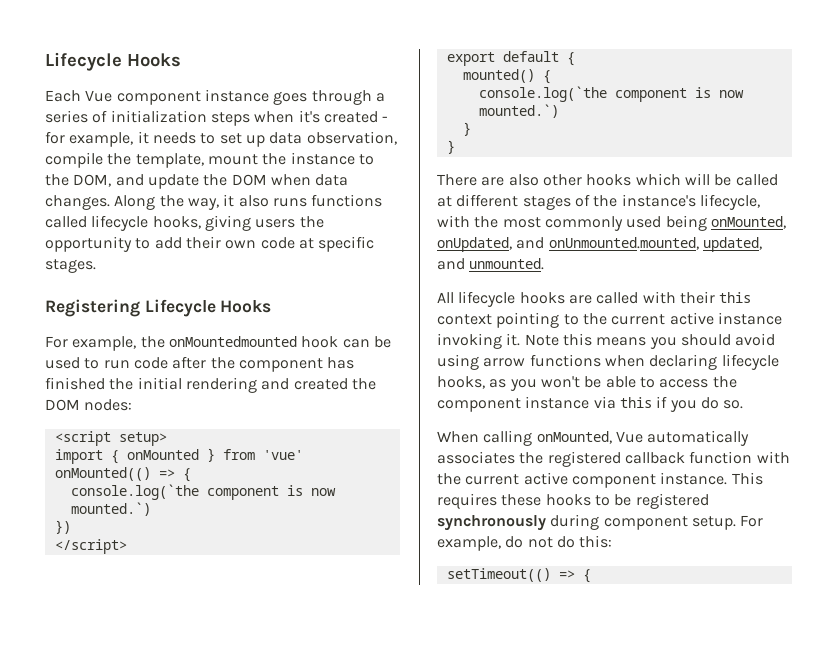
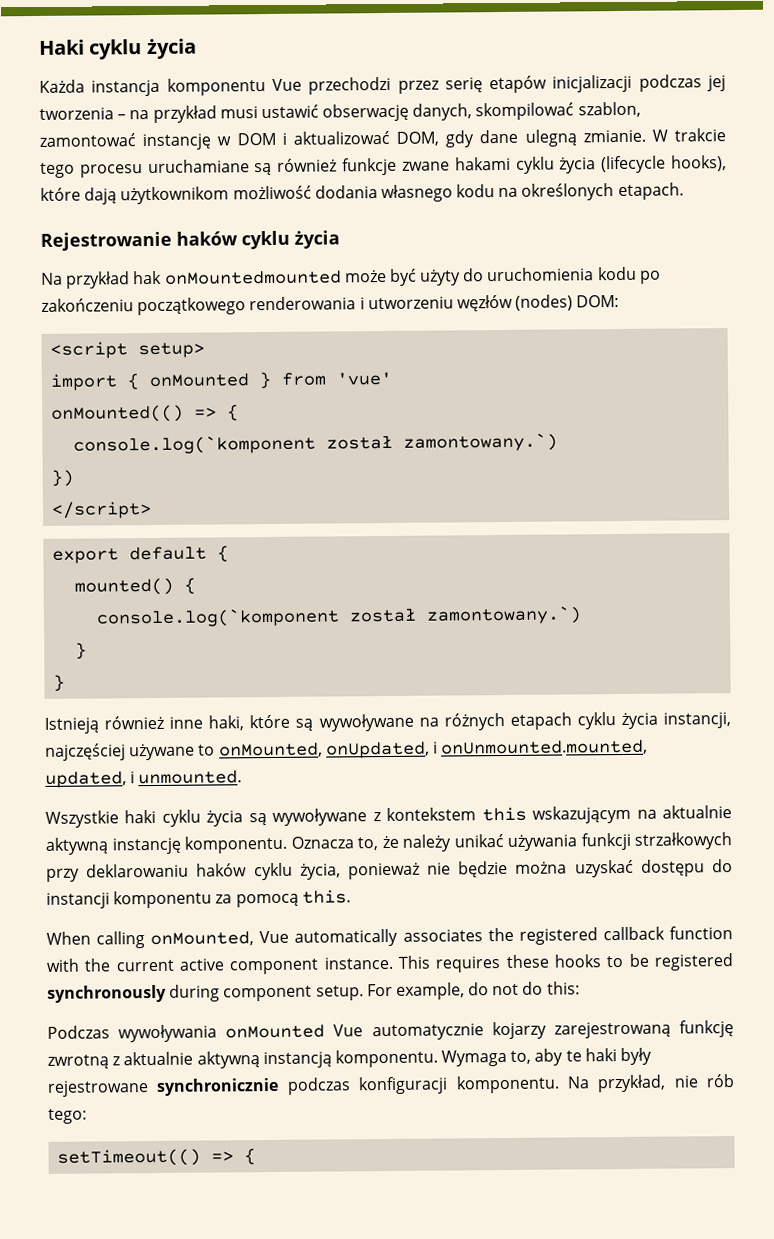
[45,52,181,71] [45,89,385,105] [45,110,389,126] [45,131,397,147] [45,152,374,168] [45,174,349,189] [45,194,383,210] [45,215,324,231] [45,236,375,252] [45,259,96,273] [45,299,272,317] [45,336,391,351] [45,356,355,372] [45,377,376,393] [45,399,133,411] Lifecycle Hooks // Each Vue component instance goes through a series of initialization steps when it's created - for example, it needs to set up data observation, compile the template, mount the instance to the DOM, and update the DOM when data changes. Along the way, it also runs functions called lifecycle hooks, giving users the opportunity to add their own code at specific stages. // Registering Lifecycle Hooks // For example, the onMountedmounted hook can be used to run code after the component has finished the initial rendering and created the DOM nodes: -> [39,38,197,60] [39,74,726,97] [39,101,641,123] [39,128,726,151] [40,155,727,178] [40,182,684,205] [40,230,340,251] [41,266,661,289] [41,294,620,316] Haki cyklu życia // Każda instancja komponentu Vue przechodzi przez serię etapów inicjalizacji podczas jej tworzenia – na przykład musi ustawić obserwację danych, skompilować szablon, zamontować instancję w DOM i aktualizować DOM, gdy dane ulegną zmianie. W trakcie tego procesu uruchamiane są również funkcje zwane hakami cyklu życia (lifecycle hooks), które dają użytkownikom możliwość dodania własnego kodu na określonych etapach. // Rejestrowanie haków cyklu życia // Na przykład hak onMountedmounted może być użyty do uruchomienia kodu po zakończeniu początkowego renderowania i utworzeniu węzłów (nodes) DOM:
[70,484,336,500] [70,502,151,516] console.log(`the component is now mounted.`) -> [73,433,559,455] console.log(`komponent został zamontowany.`)
[478,86,744,102] [478,104,559,118] [462,122,471,136] [446,140,455,154] [437,173,778,186] [437,194,760,210] [437,215,707,231] console.log(`the component is now mounted.`) // } // } // There are also other hooks which will be called at different stages of the instance's lifecycle, with the most commonly used being -> [96,606,583,628] [75,642,88,660] [53,674,66,692] [44,712,732,734] [45,743,216,761] console.log(`komponent został zamontowany.`) // } // } // Istnieją również inne haki, które są wywoływane na różnych etapach cyklu życia instancji, najczęściej używane to
[516,237,545,249] and -> [432,741,438,754] i
[437,258,465,270] and -> [130,771,136,784] i
[437,291,752,307] [437,312,782,328] [437,333,776,349] [437,354,779,370] [437,376,737,391] [437,396,744,412] All lifecycle hooks are called with their this context pointing to the current active instance invoking it. Note this means you should avoid using arrow functions when declaring lifecycle hooks, as you won't be able to access the component instance via this if you do so. -> [45,805,732,828] [45,832,732,855] [46,859,733,882] [46,889,351,909] Wszystkie haki cyklu życia są wywoływane z kontekstem this wskazującym na aktualnie aktywną instancję komponentu. Oznacza to, że należy unikać używania funkcji strzałkowych przy deklarowaniu haków cyklu życia, ponieważ nie będzie można uzyskać dostępu do instancji komponentu za pomocą this.
(613, 541) none -> [47,1020,734,1043] [47,1047,653,1069] [47,1074,735,1097] [48,1108,87,1124] // Podczas wywoływania onMounted Vue automatycznie kojarzy zarejestrowaną funkcję zwrotną z aktualnie aktywną instancją komponentu. Wymaga to, aby te haki były rejestrowane synchronicznie podczas konfiguracji komponentu. Na przykład, nie rób tego:

